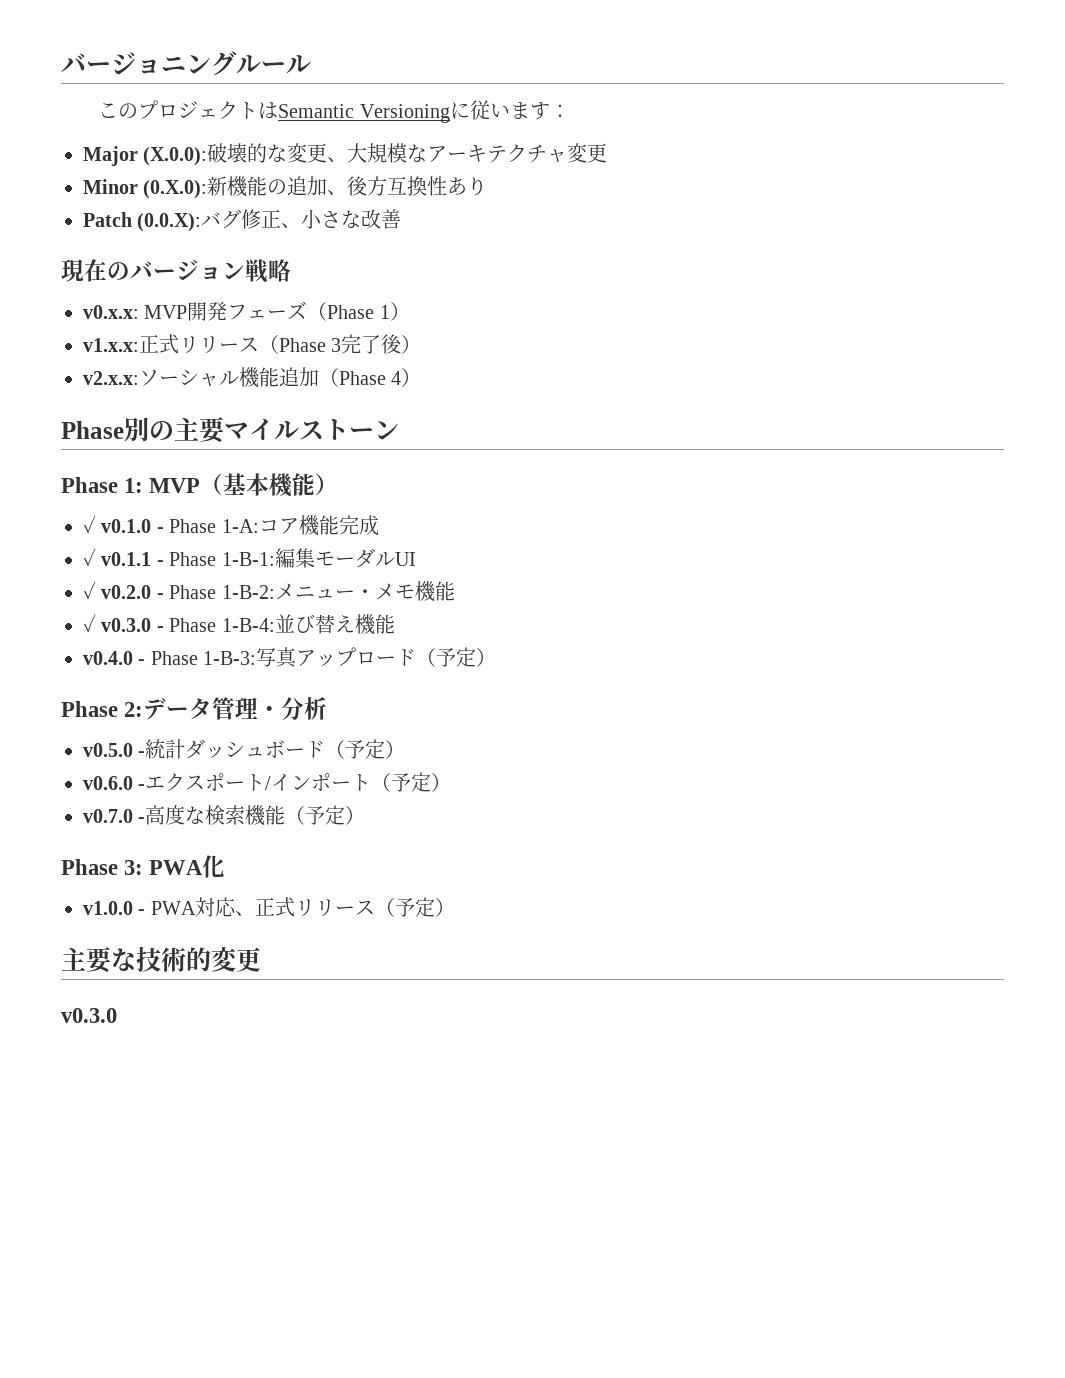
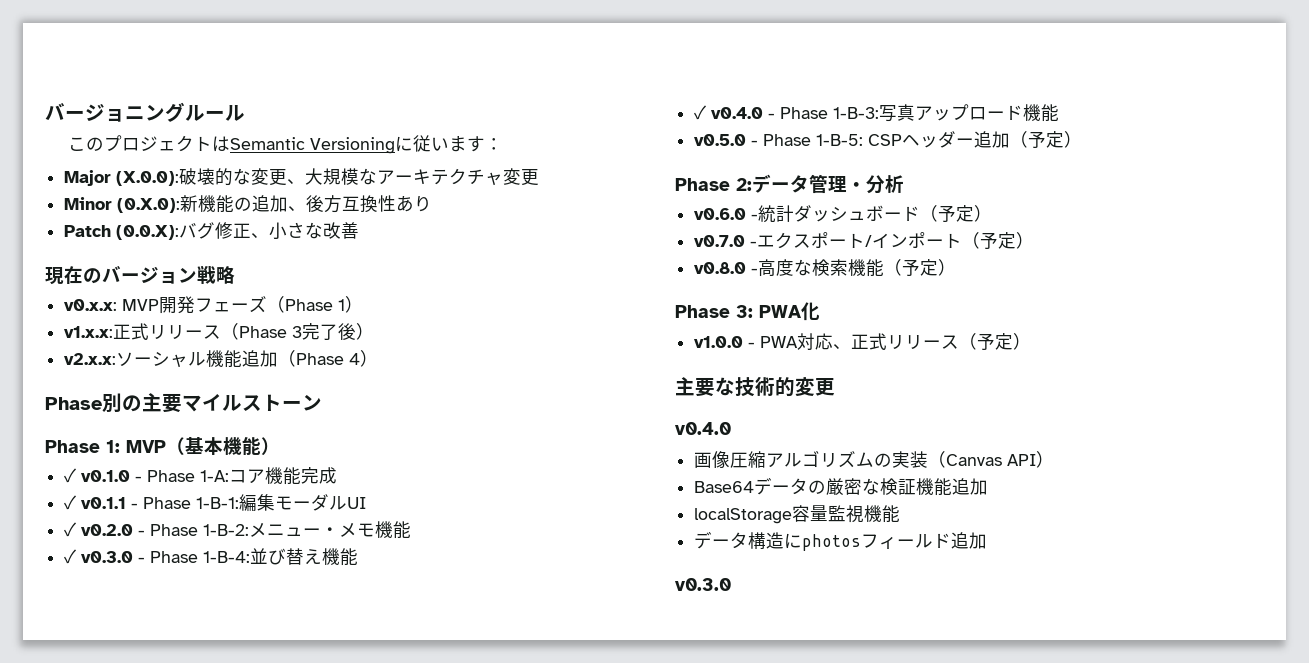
(395, 624) none -> [694,105,708,120] ✓
(417, 657) none -> [1023,104,1060,122] [694,131,1011,148] 機能 // v0.5.0 - Phase 1-B-5: CSPヘッダー追加
[83,743,133,757] v0.5.0 -> [694,208,747,220] v0.6.0
[83,776,133,790] v0.6.0 -> [694,235,746,247] v0.7.0
[83,809,133,823] v0.7.0 -> [694,262,747,274] v0.8.0
(261, 959) none -> [675,422,731,435] [694,450,1055,468] [694,477,989,496] [694,505,901,524] [694,531,988,551] // v0.4.0 // 画像圧縮アルゴリズムの実装（Canvas API） // Base64データの厳密な検証機能追加 // localStorage容量監視機能 // データ構造にphotosフィールド追加

